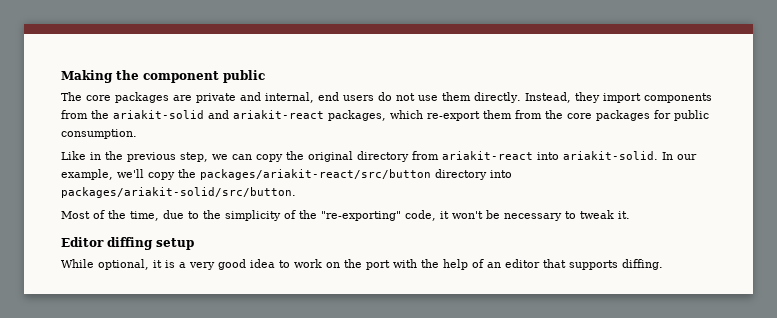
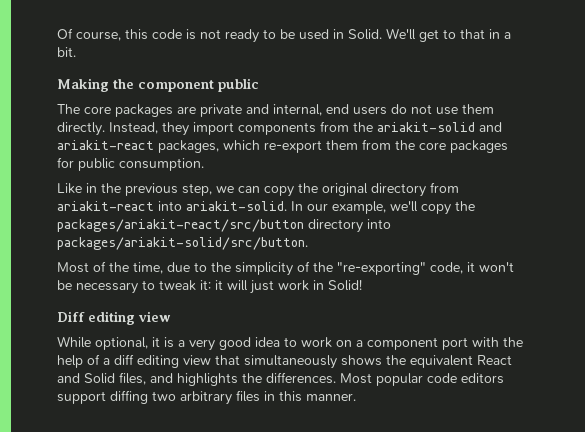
(61, 76) none -> [57,28,511,43] [57,47,76,57] Of course, this code is not ready to be used in Solid. We'll get to that in a bit. //
[618,211,630,219] [61,237,194,250] it. // Editor diffing setup -> [200,279,362,294] [57,311,171,325] it: it will just work in Solid! // Diff editing view
[344,259,362,268] the -> [356,337,438,350] a component
[487,259,663,270] an editor that supports diffing. -> [103,354,512,369] [57,372,504,386] [57,390,356,405] a diff editing view that simultaneously shows the equivalent React and Solid files, and highlights the differences. Most popular code editors support diffing two arbitrary files in this manner.

